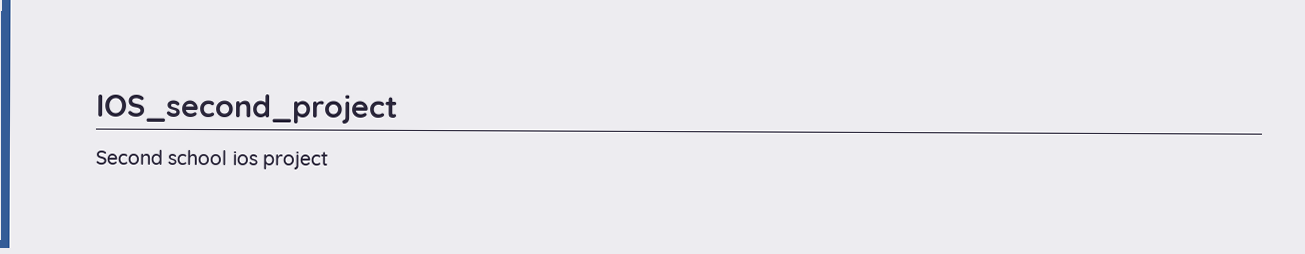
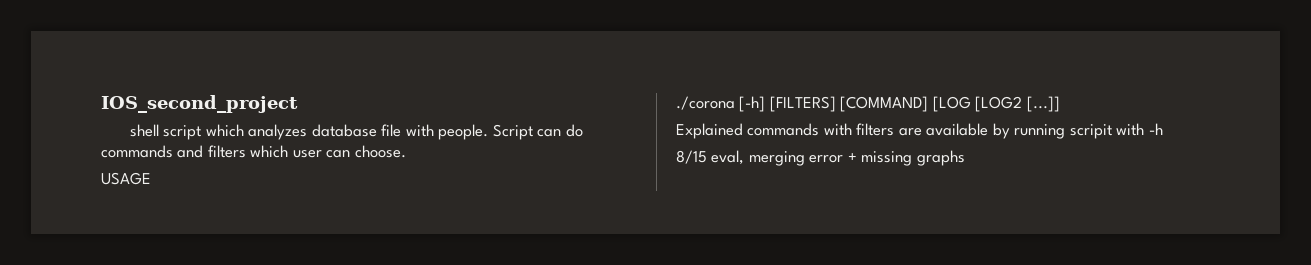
[95,149,328,170] Second school ios project -> [129,124,583,140] [101,145,406,158] [101,172,151,185] [676,96,1060,112] [676,123,1163,139] [676,150,965,166] shell script which analyzes database file with people. Script can do commands and filters which user can choose. // USAGE // ./corona [-h] [FILTERS] [COMMAND] [LOG [LOG2 [...]] // Explained commands with filters are available by running scripit with -h // 8/15 eval, merging error + missing graphs

